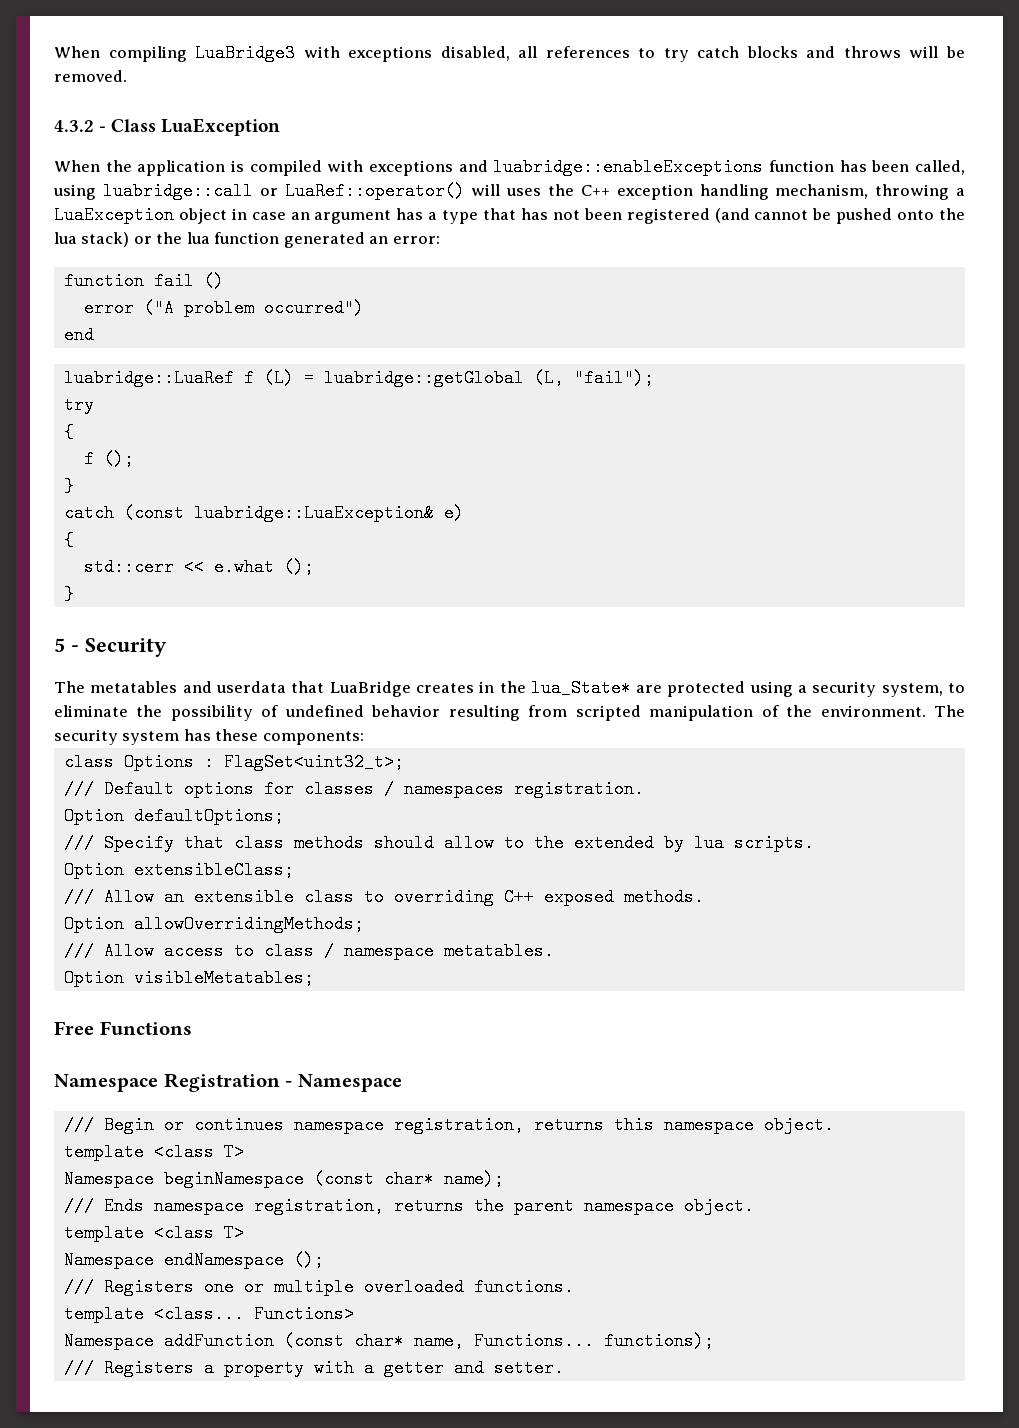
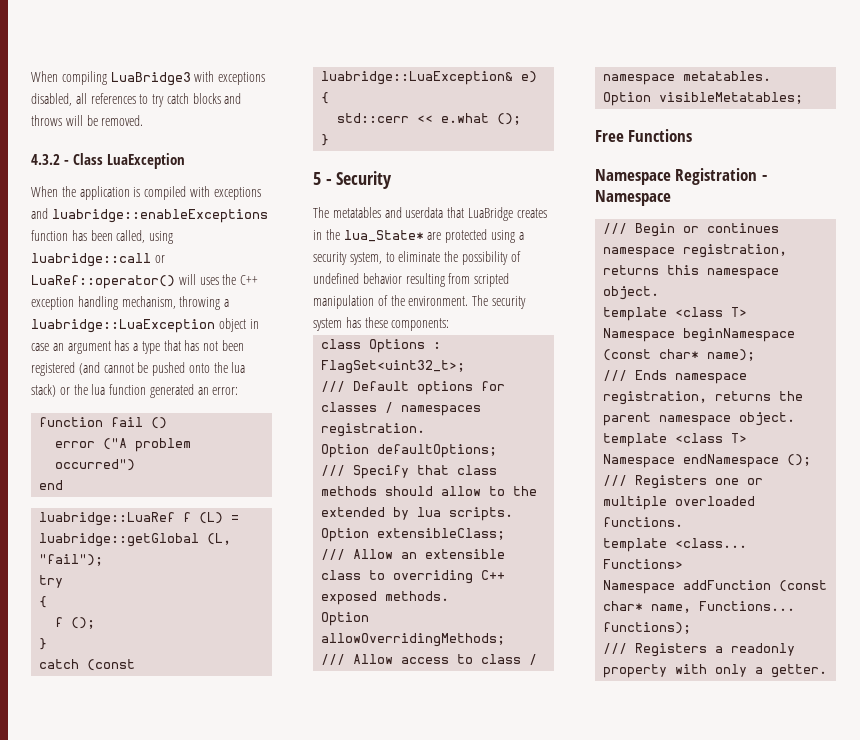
[54,206,174,224] LuaException -> [31,319,215,333] luabridge::LuaException
(214, 1368) none -> [731,643,796,656] readonly
[363,1359,564,1377] a getter and setter. -> [715,664,828,678] only a getter.

